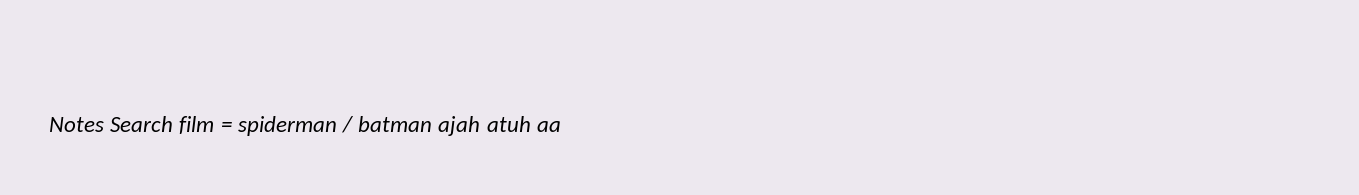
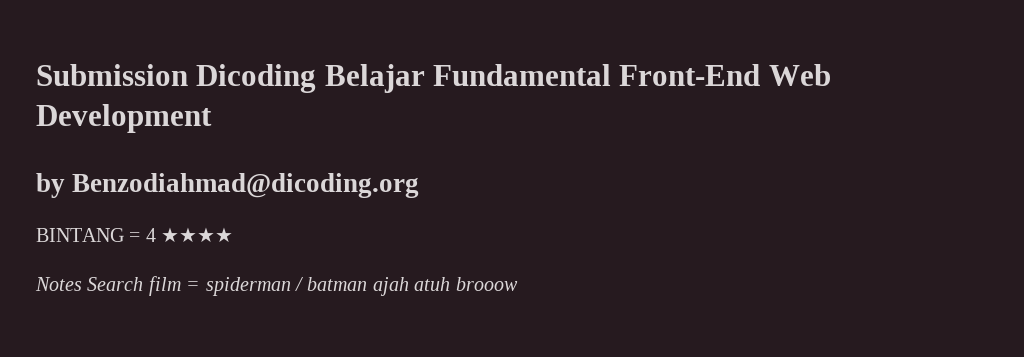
(49, 124) none -> [36,64,831,93] [36,104,212,133] [36,173,420,198] [36,227,234,243] Submission Dicoding Belajar Fundamental Front-End Web Development // by Benzodiahmad@dicoding.org // BINTANG = 4 ★★★★ //
[536,121,561,132] aa -> [455,277,518,291] brooow

